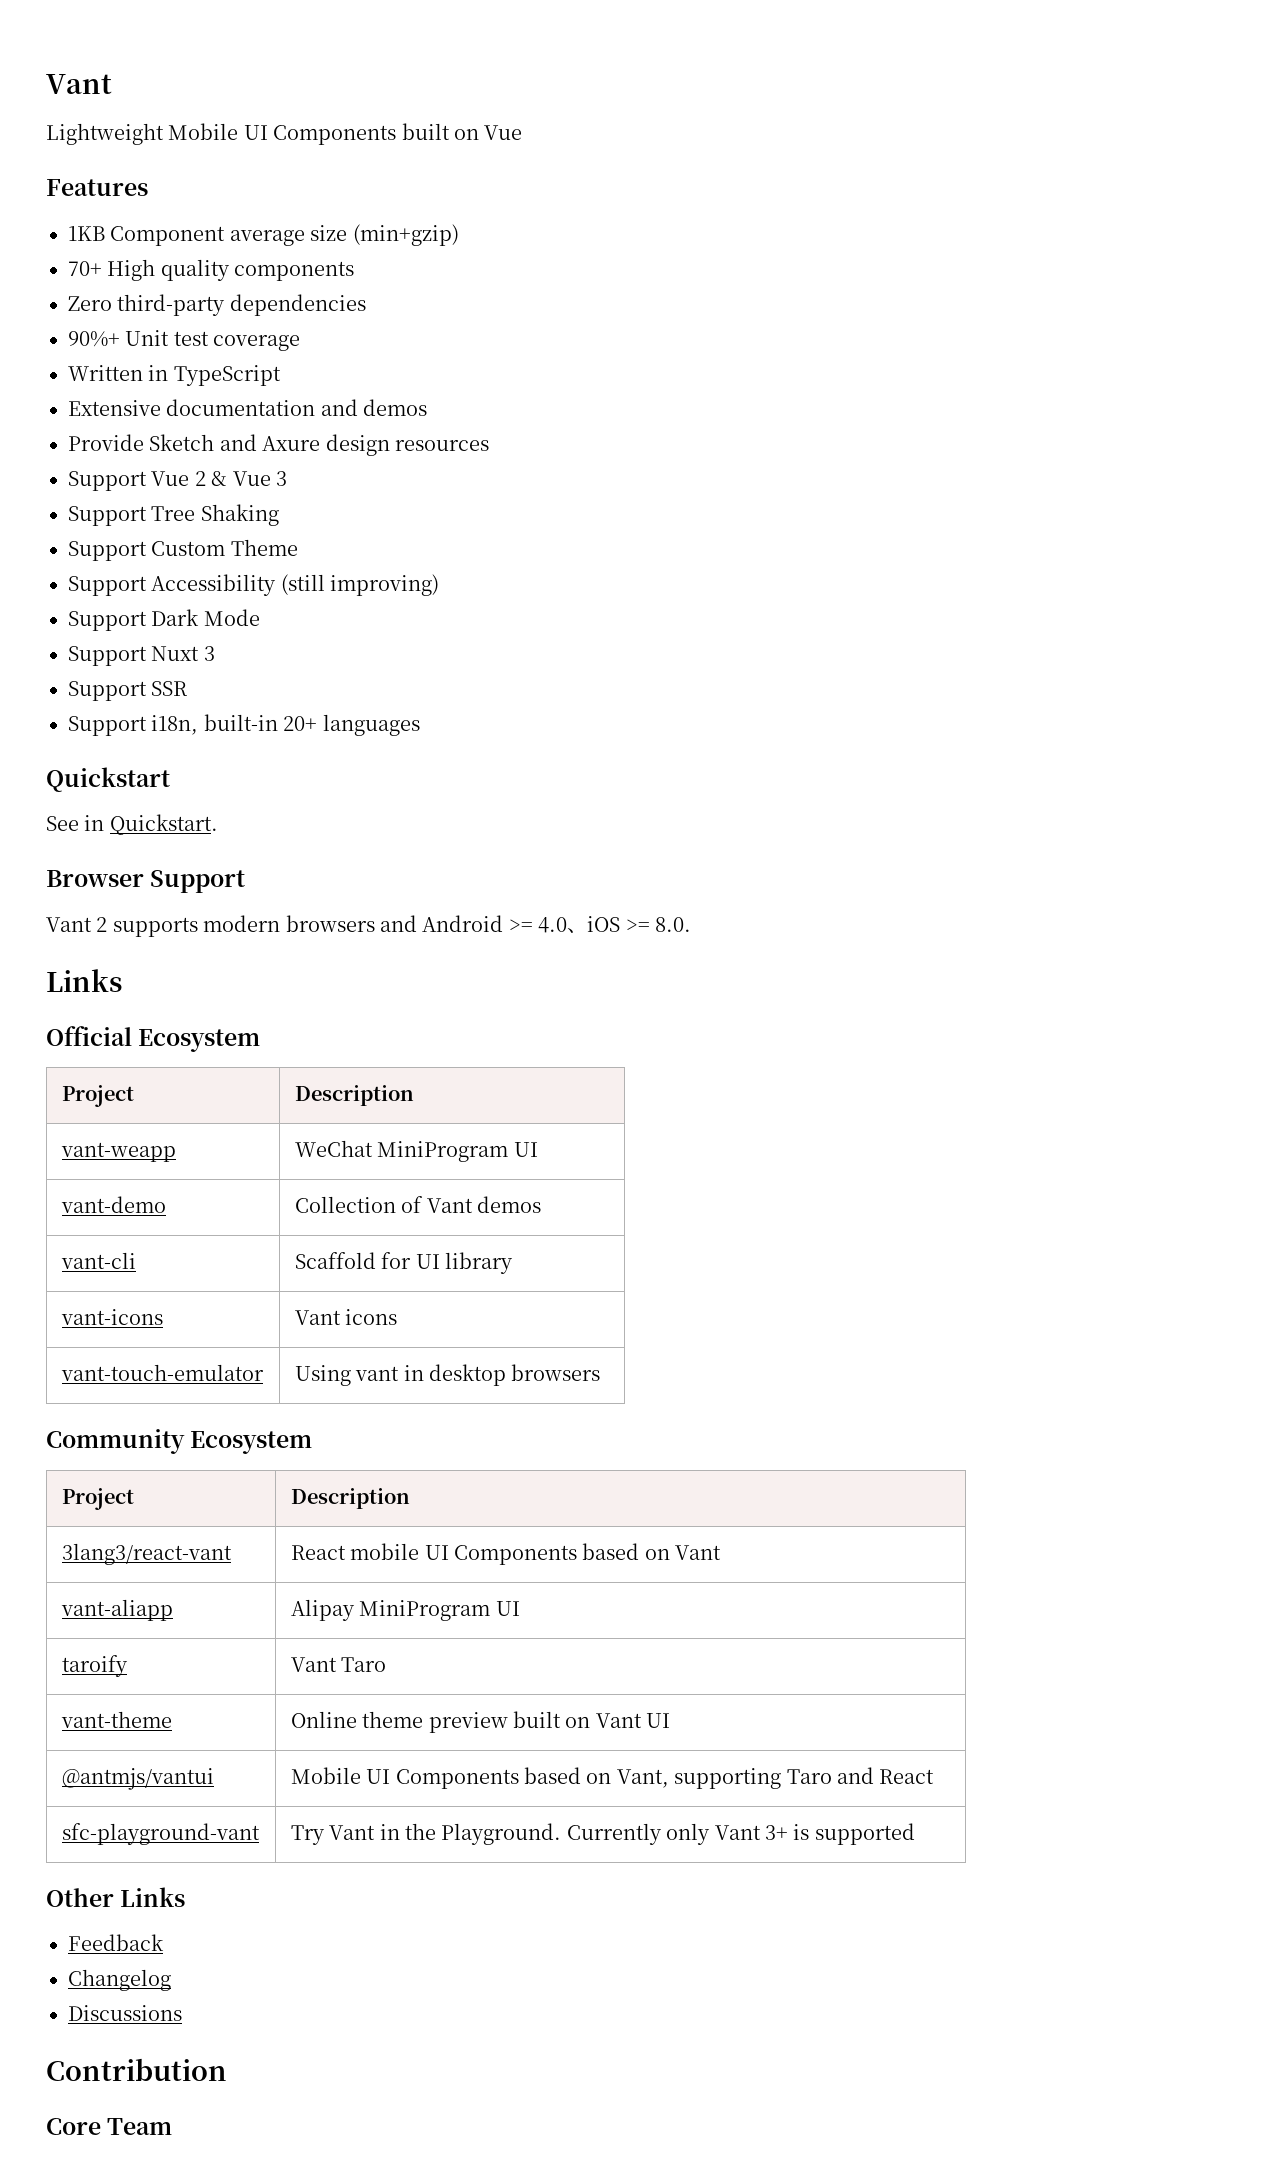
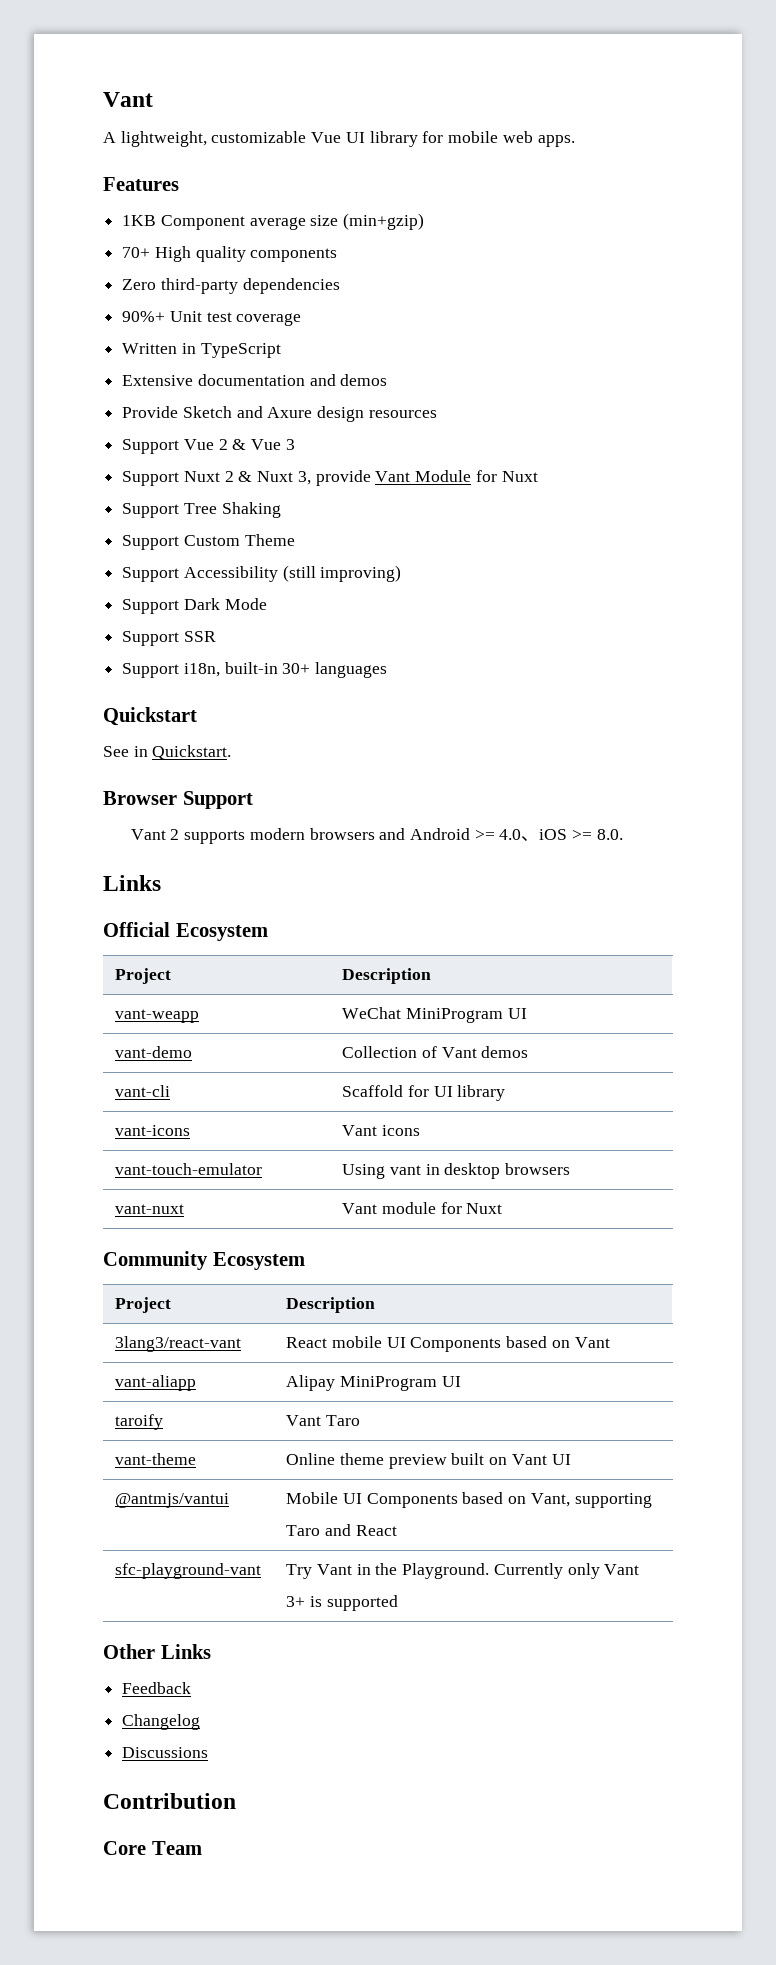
[46,74,112,94] [46,123,523,145] Vant // Lightweight Mobile UI Components built on Vue -> [103,92,153,107] [103,131,575,147] Vant // A lightweight, customizable Vue UI library for mobile web apps.
(287, 478) none -> [122,470,538,486] // Support Nuxt 2 & Nuxt 3, provide Vant Module for Nuxt
[68,646,215,666] // Support Nuxt 3 -> (267, 604) none
[283,716,318,731] 20+ -> [282,663,311,674] 30+
(601, 1372) none -> [115,1204,185,1214] [342,1202,503,1214] // vant-nuxt | Vant module for Nuxt

